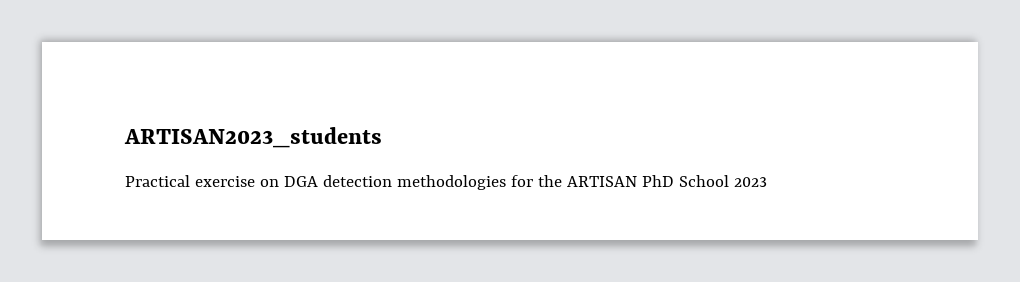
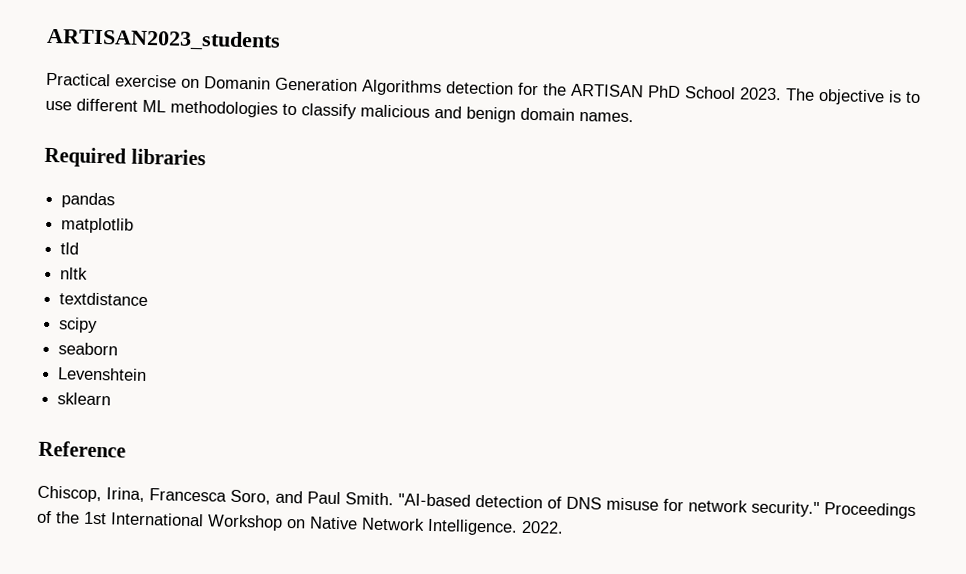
[283,175,506,190] DGA detection methodologies -> [204,76,514,97] Domanin Generation Algorithms detection
[733,177,767,187] 2023 -> [739,87,921,106] [45,98,634,123] [44,146,206,168] [61,192,116,209] [61,217,135,234] [60,242,80,255] [60,267,89,280] [59,292,149,307] [58,317,99,334] [58,342,119,356] [57,367,148,382] [57,392,112,406] [38,440,126,458] [37,485,916,520] [37,510,564,536] 2023. The objective is to use different ML methodologies to classify malicious and benign domain names. // Required libraries // pandas // matplotlib // tld // nltk // textdistance // scipy // seaborn // Levenshtein // sklearn // Reference // Chiscop, Irina, Francesca Soro, and Paul Smith. "AI-based detection of DNS misuse for network security." Proceedings of the 1st International Workshop on Native Network Intelligence. 2022.

